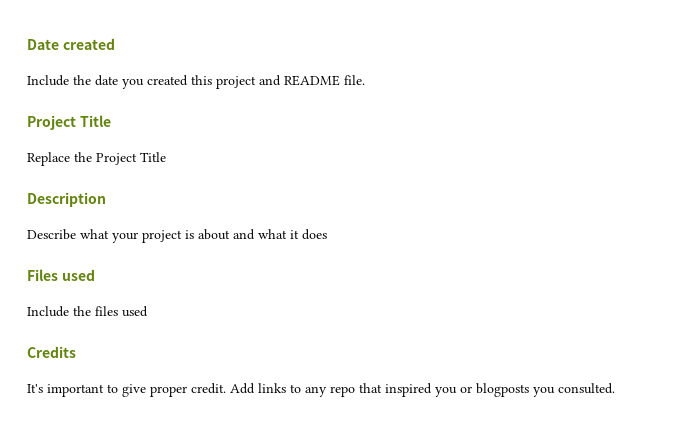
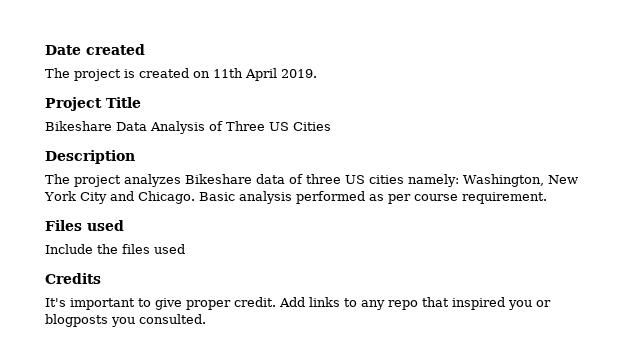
[27,75,365,89] [27,115,111,130] [27,152,166,166] [27,192,106,207] [27,229,327,243] Include the date you created this project and README file. // Project Title // Replace the Project Title // Description // Describe what your project is about and what it does -> [45,68,317,81] [45,97,141,111] [45,121,331,134] [45,150,135,164] [45,174,578,187] [44,191,547,204] The project is created on 11th April 2019. // Project Title // Bikeshare Data Analysis of Three US Cities // Description // The project analyzes Bikeshare data of three US cities namely: Washington, New York City and Chicago. Basic analysis performed as per course requirement.

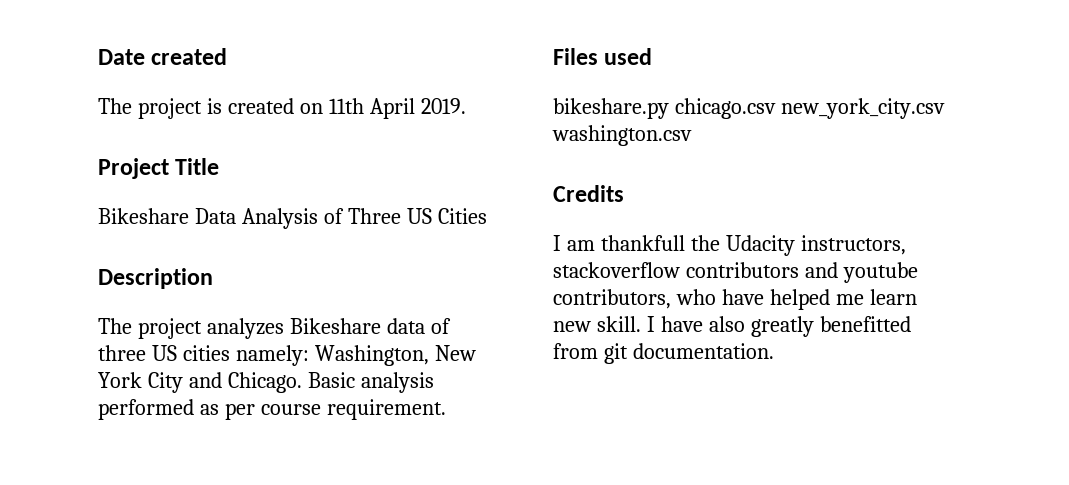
[45,244,185,254] [45,273,101,284] [45,297,551,310] [45,314,206,327] Include the files used // Credits // It's important to give proper credit. Add links to any repo that inspired you or blogposts you consulted. -> [553,98,945,119] [552,125,692,146] [553,185,624,202] [553,235,906,256] [553,262,918,283] [553,289,917,310] [553,316,911,337] [553,343,774,364] bikeshare.py chicago.csv new_york_city.csv washington.csv // Credits // I am thankfull the Udacity instructors, stackoverflow contributors and youtube contributors, who have helped me learn new skill. I have also greatly benefitted from git documentation.

